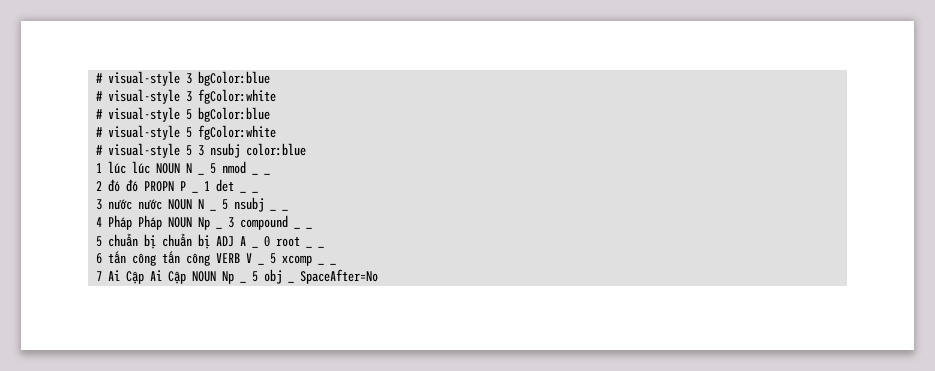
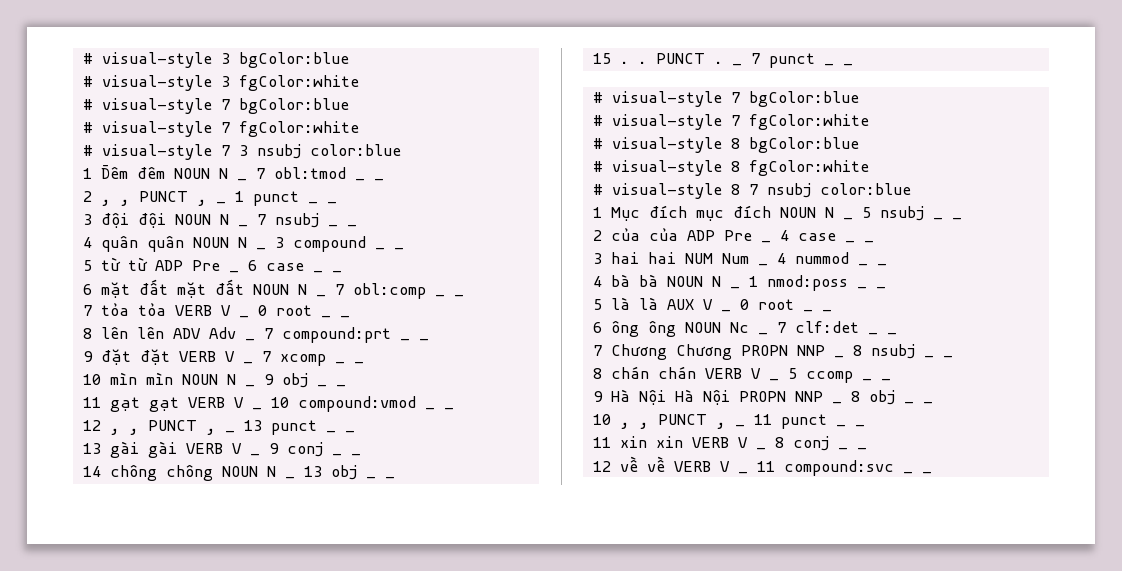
[186,107,271,122] [96,125,277,140] [96,143,193,158] 5 bgColor:blue // # visual-style 5 fgColor:white // # visual-style 5 -> [220,98,349,114] [82,121,359,137] [82,144,230,160] 7 bgColor:blue // # visual-style 7 fgColor:white // # visual-style 7
[108,161,193,174] [198,161,271,175] [96,179,187,192] [192,191,199,193] [204,179,259,193] [96,199,163,210] lúc lúc NOUN N _ 5 nmod _ _ // 2 đó đó PROPN P _ 1 det _ _ // 3 nước nước -> [100,165,384,181] [82,191,337,206] [82,213,357,228] [82,236,404,252] [82,257,342,273] [82,279,464,299] [82,303,350,318] [82,327,429,343] [82,349,364,366] [82,372,346,388] [82,396,454,412] [82,420,355,435] [82,441,361,458] [82,465,395,481] [592,53,853,68] [592,91,859,107] [592,114,869,130] [592,137,859,153] [592,160,869,176] [592,183,911,199] [592,205,771,221] Đêm đêm NOUN N _ 7 obl:tmod _ _ // 2 , , PUNCT , _ 1 punct _ _ // 3 đội đội NOUN N _ 7 nsubj _ _ // 4 quân quân NOUN N _ 3 compound _ _ // 5 từ từ ADP Pre _ 6 case _ _ // 6 mặt đất mặt đất NOUN N _ 7 obl:comp _ _ // 7 tỏa tỏa VERB V _ 0 root _ _ // 8 lên lên ADV Adv _ 7 compound:prt _ _ // 9 đặt đặt VERB V _ 7 xcomp _ _ // 10 mìn mìn NOUN N _ 9 obj _ _ // 11 gạt gạt VERB V _ 10 compound:vmod _ _ // 12 , , PUNCT , _ 13 punct _ _ // 13 gài gài VERB V _ 9 conj _ _ // 14 chông chông NOUN N _ 13 obj _ _ // 15 . . PUNCT . _ 7 punct _ _ // # visual-style 7 bgColor:blue // # visual-style 7 fgColor:white // # visual-style 8 bgColor:blue // # visual-style 8 fgColor:white // # visual-style 8 7 nsubj color:blue // 1 Mục đích mục đích
[96,215,313,230] [96,233,247,249] 4 Pháp Pháp NOUN Np _ 3 compound _ _ // 5 chuẩn bị chuẩn bị ADJ A -> [592,228,874,243] [592,252,887,266] [592,274,886,291] [592,297,713,310] 2 của của ADP Pre _ 4 case _ _ // 3 hai hai NUM Num _ 4 nummod _ _ // 4 bà bà NOUN N _ 1 nmod:poss _ _ // 5 là là AUX V
[108,251,211,266] tấn công tấn công -> [610,321,897,337] [592,344,953,360] [592,366,696,379] ông ông NOUN Nc _ 7 clf:det _ _ // 7 Chương Chương PROPN NNP _ 8 nsubj _ _ // 8 chán chán
[282,255,337,266] [96,269,379,284] xcomp _ _ // 7 Ai Cập Ai Cập NOUN Np _ 5 obj _ SpaceAfter=No -> [805,371,891,383] [592,389,933,405] [592,414,865,429] [592,436,867,451] [592,456,932,476] ccomp _ _ // 9 Hà Nội Hà Nội PROPN NNP _ 8 obj _ _ // 10 , , PUNCT , _ 11 punct _ _ // 11 xin xin VERB V _ 8 conj _ _ // 12 về về VERB V _ 11 compound:svc _ _

